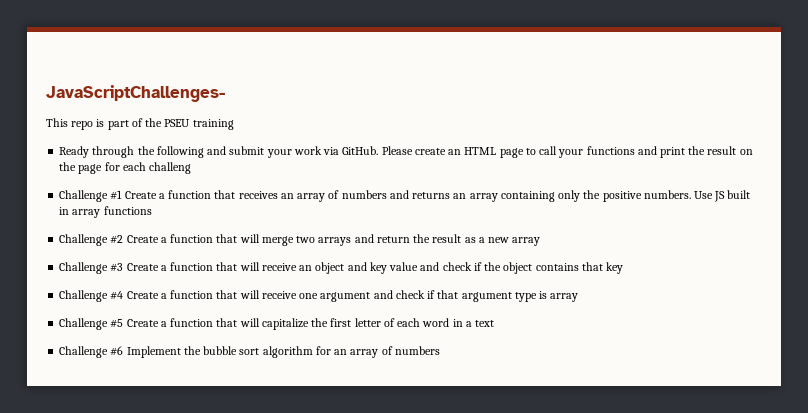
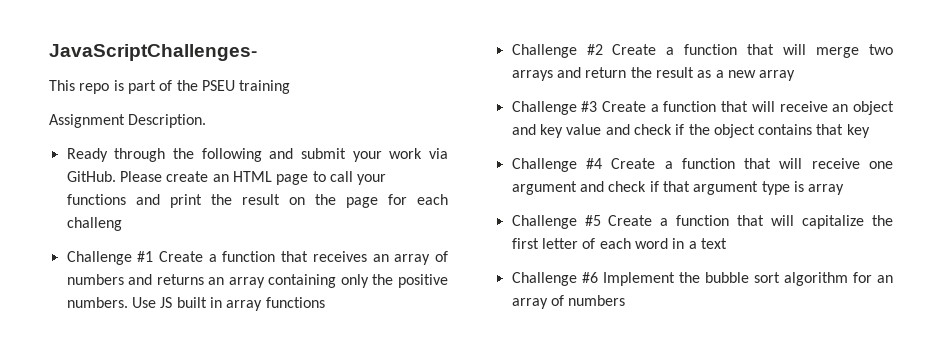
(234, 124) none -> [49,114,207,128] // Assignment Description.

